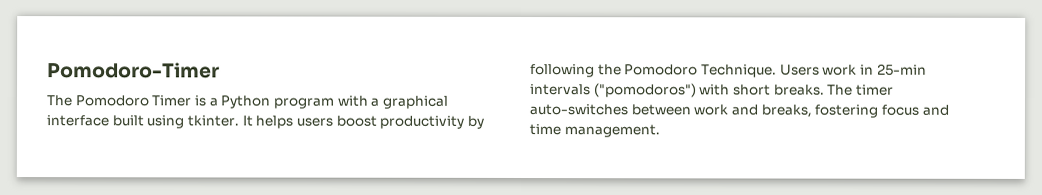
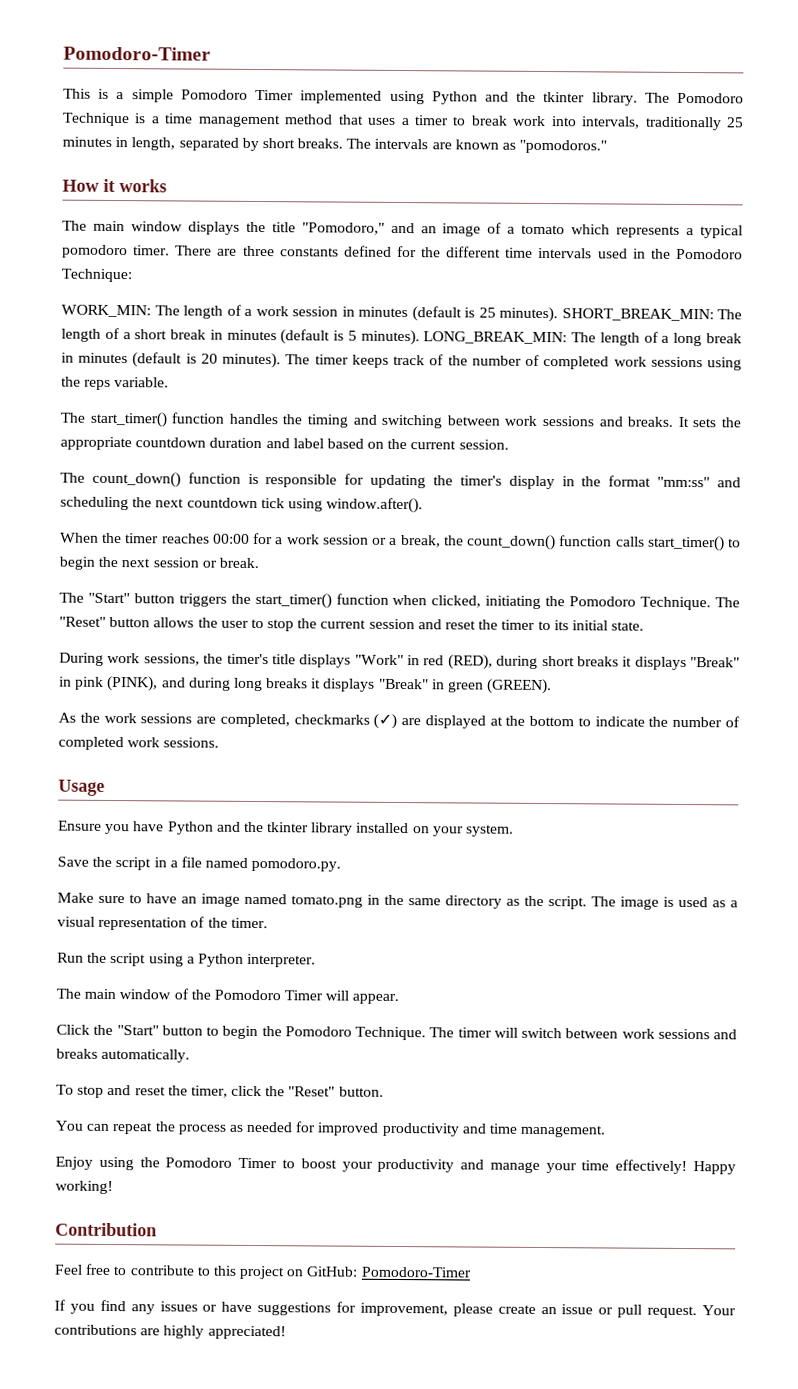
[47,62,220,79] Pomodoro-Timer // -> [63,46,211,61] [63,88,638,106] Pomodoro-Timer // This is a simple Pomodoro Timer implemented using Python and the tkinter library.
[151,95,449,109] [46,115,484,129] [530,63,927,78] [530,83,894,98] [529,104,949,118] [529,124,660,138] Timer is a Python program with a graphical interface built using tkinter. It helps users boost productivity by following the Pomodoro Technique. Users work in 25-min intervals ("pomodoros") with short breaks. The timer auto-switches between work and breaks, fostering focus and time management. -> [62,112,744,131] [62,136,608,154] [62,178,167,193] [62,220,743,239] [62,244,743,260] [61,268,132,283] [61,304,742,323] [61,327,742,347] [61,352,743,371] [61,376,170,390] [60,411,742,429] [60,436,509,451] [60,471,741,490] [60,496,424,514] [60,532,742,552] [59,556,259,570] [59,592,740,611] [59,616,645,632] [59,652,740,671] [59,675,553,695] [58,712,740,729] [58,736,220,751] [58,779,105,796] [58,820,515,837] [57,856,342,872] [57,892,738,910] [57,916,268,931] [57,952,317,968] [56,988,400,1005] [56,1024,737,1041] [56,1048,191,1063] [56,1084,384,1098] [55,1120,606,1138] [55,1156,737,1175] [55,1180,113,1195] [55,1222,157,1237] [54,1263,472,1280] [54,1299,736,1319] [54,1324,286,1340] Technique is a time management method that uses a timer to break work into intervals, traditionally 25 minutes in length, separated by short breaks. The intervals are known as "pomodoros." // How it works // The main window displays the title "Pomodoro," and an image of a tomato which represents a typical pomodoro timer. There are three constants defined for the different time intervals used in the Pomodoro Technique: // WORK_MIN: The length of a work session in minutes (default is 25 minutes). SHORT_BREAK_MIN: The length of a short break in minutes (default is 5 minutes). LONG_BREAK_MIN: The length of a long break in minutes (default is 20 minutes). The timer keeps track of the number of completed work sessions using the reps variable. // The start_timer() function handles the timing and switching between work sessions and breaks. It sets the appropriate countdown duration and label based on the current session. // The count_down() function is responsible for updating the timer's display in the format "mm:ss" and scheduling the next countdown tick using window.after(). // When the timer reaches 00:00 for a work session or a break, the count_down() function calls start_timer() to begin the next session or break. // The "Start" button triggers the start_timer() function when clicked, initiating the Pomodoro Technique. The "Reset" button allows the user to stop the current session and reset the timer to its initial state. // During work sessions, the timer's title displays "Work" in red (RED), during short breaks it displays "Break" in pink (PINK), and during long breaks it displays "Break" in green (GREEN). // As the work sessions are completed, checkmarks (✓) are displayed at the bottom to indicate the number of completed work sessions. // Usage // Ensure you have Python and the tkinter library installed on your system. // Save the script in a file named pomodoro.py. // Make sure to have an image named tomato.png in the same directory as the script. The image is used as a visual representation of the timer. // Run the script using a Python interpreter. // The main window of the Pomodoro Timer will appear. // Click the "Start" button to begin the Pomodoro Technique. The timer will switch between work sessions and breaks automatically. // To stop and reset the timer, click the "Reset" button. // You can repeat the process as needed for improved productivity and time management. // Enjoy using the Pomodoro Timer to boost your productivity and manage your time effectively! Happy working! // Contribution // Feel free to contribute to this project on GitHub: Pomodoro-Timer // If you find any issues or have suggestions for improvement, please create an issue or pull request. Your contributions are highly appreciated!

